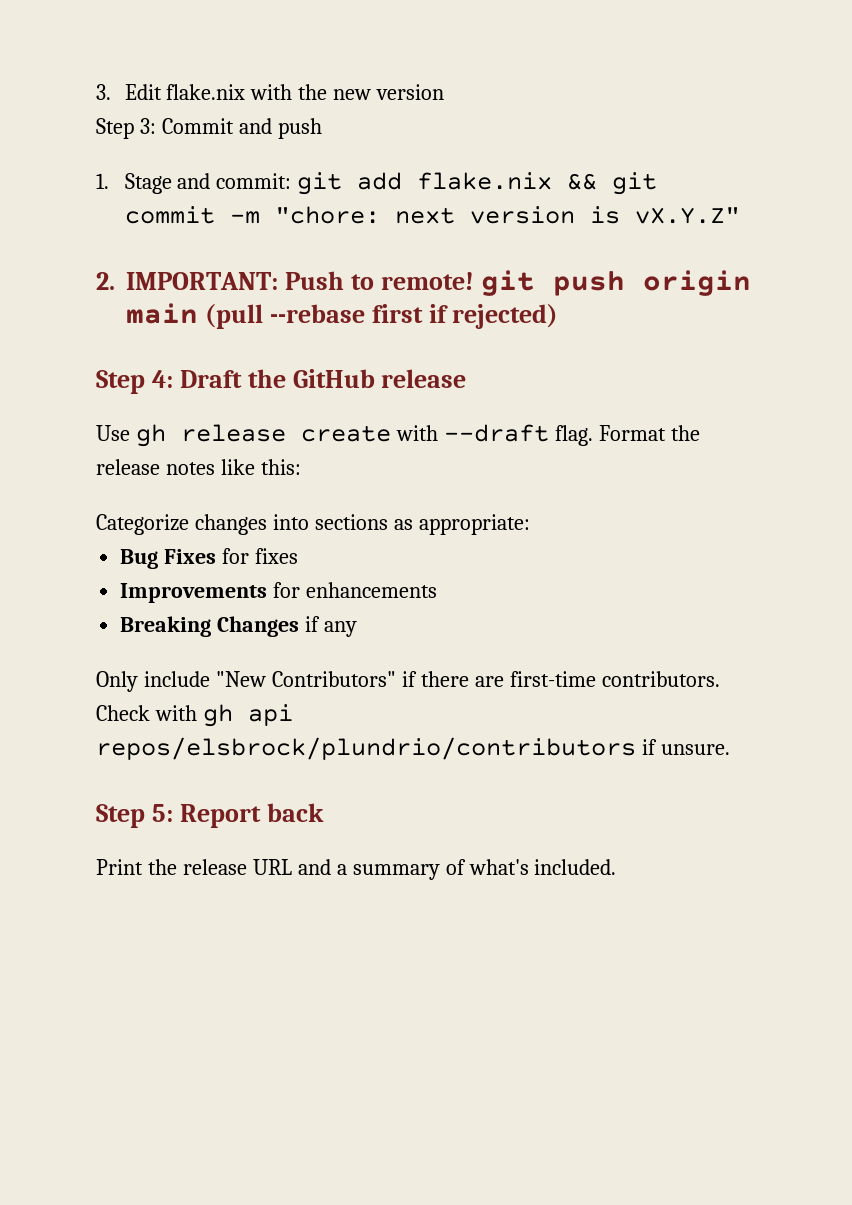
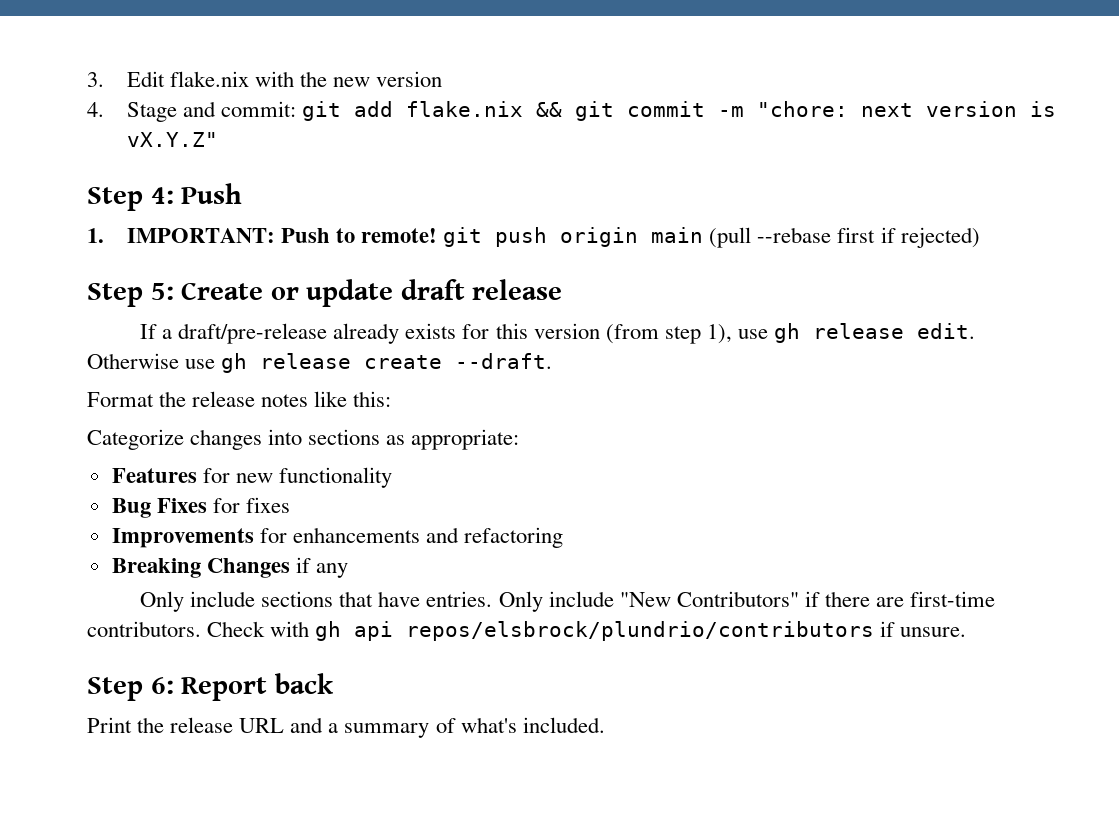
[96,118,322,139] [96,173,109,189] Step 3: Commit and push // 1. -> [87,102,104,117] 4.
[96,272,115,290] 2. -> [87,183,243,211] [87,228,104,243] Step 4: Push // 1.
[151,369,467,388] [96,424,593,447] 4: Draft the GitHub release // Use gh release create with --draft flag. -> [150,279,563,307] [140,323,976,344] [87,353,553,373] 5: Create or update draft release // If a draft/pre-release already exists for this version (from step 1), use gh release edit. Otherwise use gh release create --draft. //
(530, 524) none -> [111,467,392,488] // Features for new functionality
(438, 590) none -> [425,527,564,548] and refactoring
(210, 679) none -> [261,591,614,612] sections that have entries. Only include
[151,804,173,822] 5: -> [150,677,174,694] 6:

